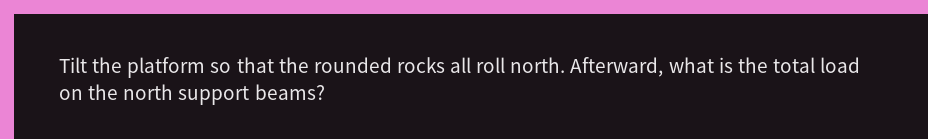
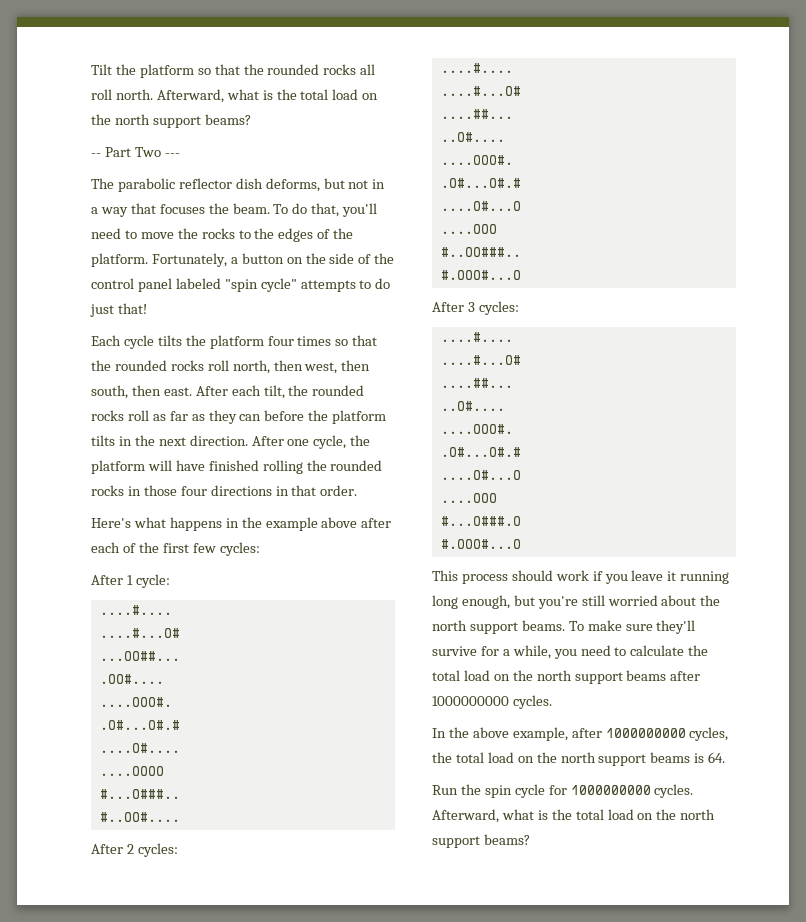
(325, 92) none -> [91,147,180,157] [91,178,386,192] [91,203,378,217] [91,228,354,242] [91,253,395,267] [91,278,391,292] [90,303,147,317] [91,335,378,349] [91,360,371,374] [91,385,365,399] [91,410,387,424] [91,435,371,449] [91,460,383,474] [91,485,358,496] [91,517,392,531] [91,542,260,556] [91,574,170,588] [99,605,172,615] [99,628,180,638] [99,651,180,661] [99,674,164,684] [99,697,172,707] [99,720,180,730] [99,743,180,753] [99,766,164,776] [99,789,180,799] [99,812,180,822] [91,843,178,857] [440,63,513,73] [440,86,521,96] [440,109,513,119] [440,132,505,142] [440,155,513,165] [440,178,521,188] [440,201,521,211] [440,224,497,234] [440,247,521,257] [440,270,521,280] [432,301,519,315] [440,332,513,342] [440,355,521,365] [440,378,513,388] [440,401,505,411] [440,424,513,434] [440,447,521,457] [440,470,521,480] [440,493,497,503] [440,516,521,526] [440,539,521,549] [432,570,730,584] [432,595,721,609] [432,620,696,634] [432,645,709,659] [432,670,701,684] [432,695,552,709] [432,727,729,741] [432,752,726,766] [432,784,694,798] [432,809,716,823] [432,834,530,848] // -- Part Two --- // The parabolic reflector dish deforms, but not in a way that focuses the beam. To do that, you'll need to move the rocks to the edges of the platform. Fortunately, a button on the side of the control panel labeled "spin cycle" attempts to do just that! // Each cycle tilts the platform four times so that the rounded rocks roll north, then west, then south, then east. After each tilt, the rounded rocks roll as far as they can before the platform tilts in the next direction. After one cycle, the platform will have finished rolling the rounded rocks in those four directions in that order. // Here's what happens in the example above after each of the first few cycles: // After 1 cycle: // ....#.... // ....#...O# // ...OO##... // .OO#.... // ....OOO#. // .O#...O#.# // ....O#.... // ....OOOO // #...O###.. // #..OO#.... // After 2 cycles: // ....#.... // ....#...O# // ....##... // ..O#.... // ....OOO#. // .O#...O#.# // ....O#...O // ....OOO // #..OO###.. // #.OOO#...O // After 3 cycles: // ....#.... // ....#...O# // ....##... // ..O#.... // ....OOO#. // .O#...O#.# // ....O#...O // ....OOO // #...O###.O // #.OOO#...O // This process should work if you leave it running long enough, but you're still worried about the north support beams. To make sure they'll survive for a while, you need to calculate the total load on the north support beams after 1000000000 cycles. // In the above example, after 1000000000 cycles, the total load on the north support beams is 64. // Run the spin cycle for 1000000000 cycles. Afterward, what is the total load on the north support beams?

